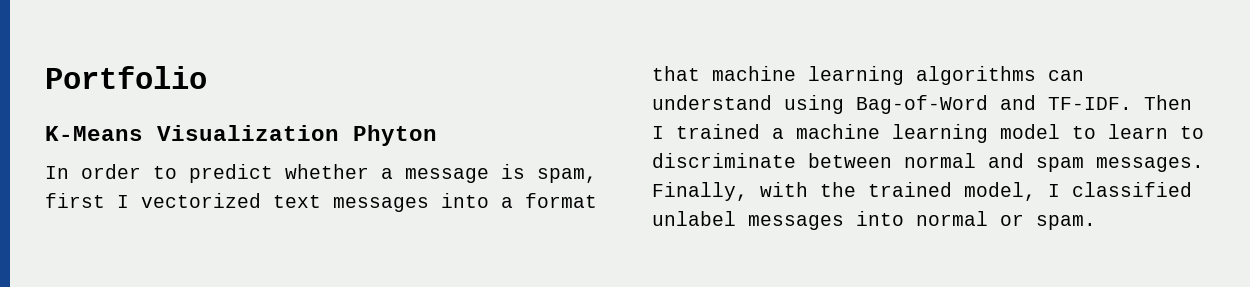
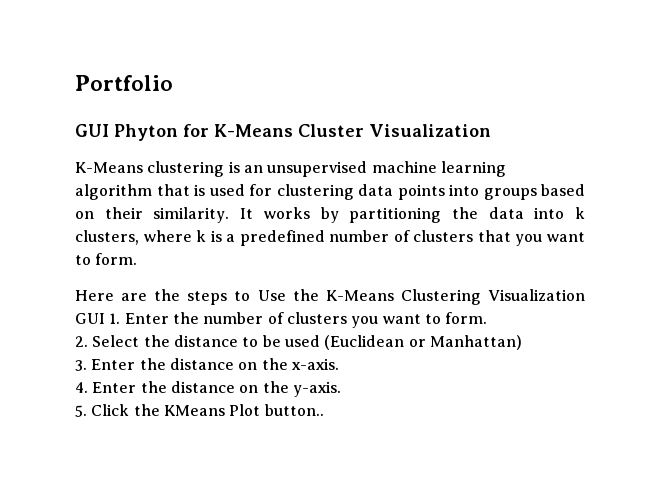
[45,125,437,146] [45,164,597,183] [45,193,597,212] [652,66,1084,85] [652,95,1192,114] [652,124,1204,143] [652,153,1204,172] [652,182,1192,201] [652,211,1096,230] K-Means Visualization Phyton // In order to predict whether a message is spam, first I vectorized text messages into a format that machine learning algorithms can understand using Bag-of-Word and TF-IDF. Then I trained a machine learning model to learn to discriminate between normal and spam messages. Finally, with the trained model, I classified unlabel messages into normal or spam. -> [75,124,491,141] [75,161,506,177] [75,184,585,200] [75,207,585,223] [75,230,586,246] [75,253,138,265] [75,289,585,305] [75,312,488,328] [75,335,522,350] [75,358,339,371] [75,381,341,397] [75,404,324,417] GUI Phyton for K-Means Cluster Visualization // K-Means clustering is an unsupervised machine learning algorithm that is used for clustering data points into groups based on their similarity. It works by partitioning the data into k clusters, where k is a predefined number of clusters that you want to form. // Here are the steps to Use the K-Means Clustering Visualization GUI 1. Enter the number of clusters you want to form. // 2. Select the distance to be used (Euclidean or Manhattan) // 3. Enter the distance on the x-axis. // 4. Enter the distance on the y-axis. // 5. Click the KMeans Plot button..

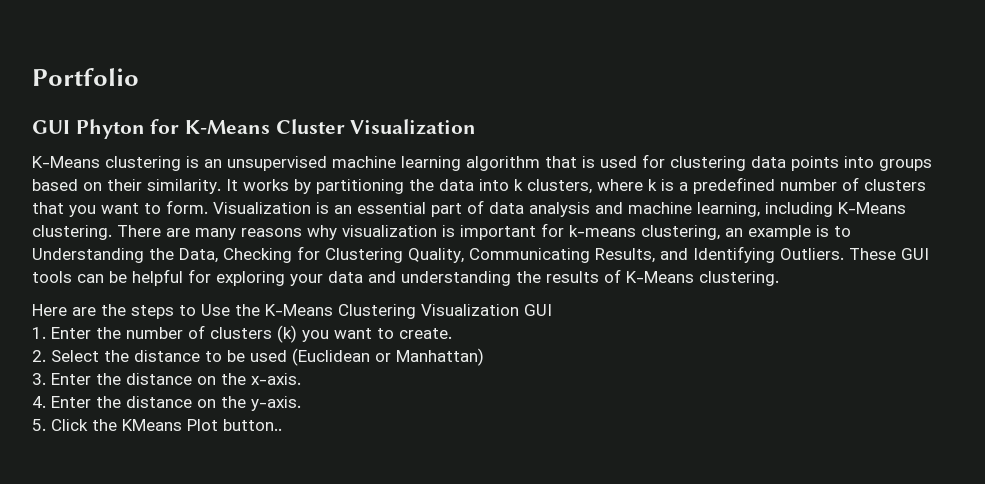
(138, 259) none -> [213,200,906,217] [32,223,851,240] [32,246,929,263] [32,269,779,286] Visualization is an essential part of data analysis and machine learning, including K-Means clustering. There are many reasons why visualization is important for k-means clustering, an example is to Understanding the Data, Checking for Clustering Quality, Communicating Results, and Identifying Outliers. These GUI tools can be helpful for exploring your data and understanding the results of K-Means clustering.
(105, 318) none -> (552, 310) //
[351,312,488,328] you want to form. -> [277,325,452,343] (k) you want to create.

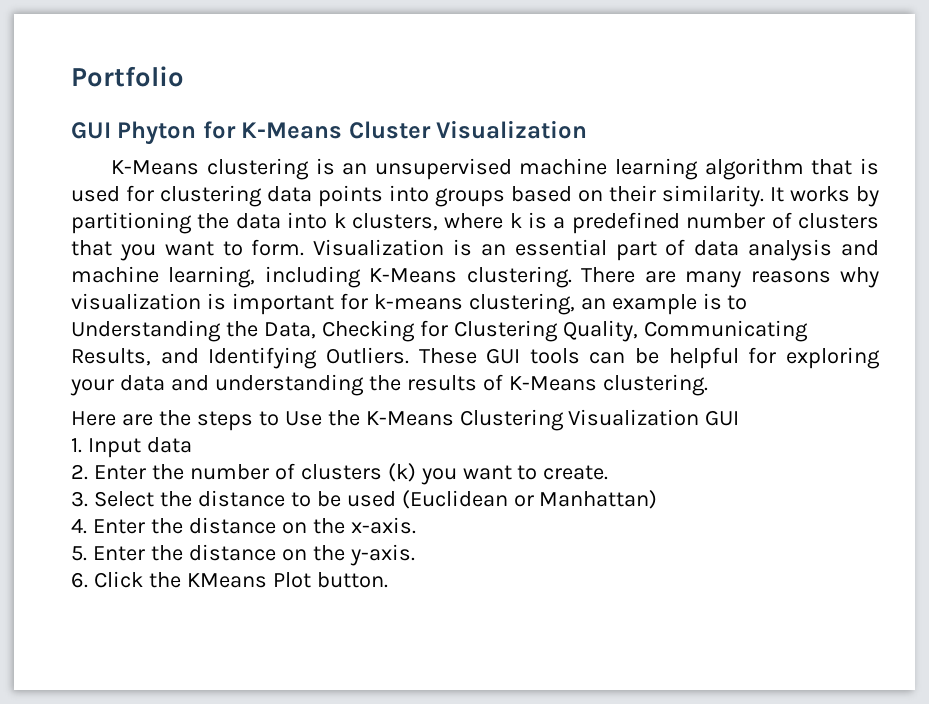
(46, 333) none -> [87,437,192,458] [71,464,88,480] Input data // 2.
[32,350,46,362] 2. -> [71,491,88,507] 3.
[32,373,46,385] 3. -> [71,518,87,534] 4.
[32,396,46,408] 4. -> [71,546,87,561] 5.
[32,419,46,431] 5. -> [71,572,88,588] 6.
[223,419,282,431] button.. -> [316,572,388,588] button.

